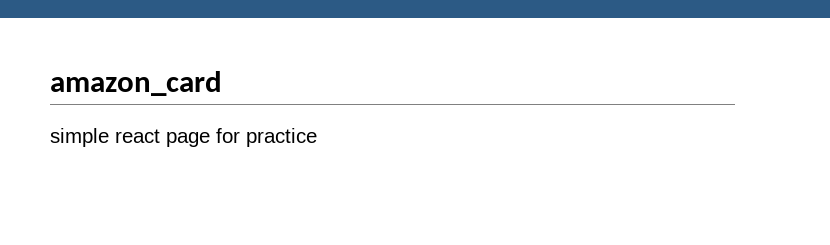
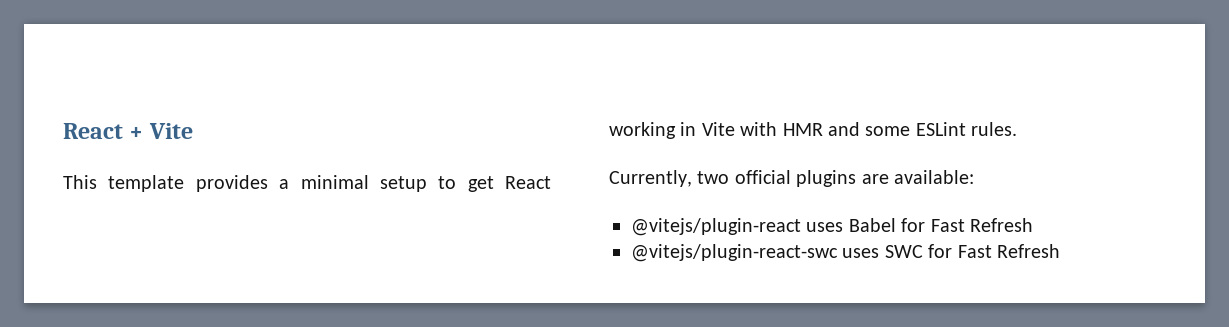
[50,71,222,96] [50,128,317,147] amazon_card // simple react page for practice -> [63,123,193,139] [63,175,551,192] [609,122,1018,139] [609,170,974,187] [631,218,1033,236] [631,244,1060,262] React + Vite // This template provides a minimal setup to get React working in Vite with HMR and some ESLint rules. // Currently, two official plugins are available: // @vitejs/plugin-react uses Babel for Fast Refresh // @vitejs/plugin-react-swc uses SWC for Fast Refresh

